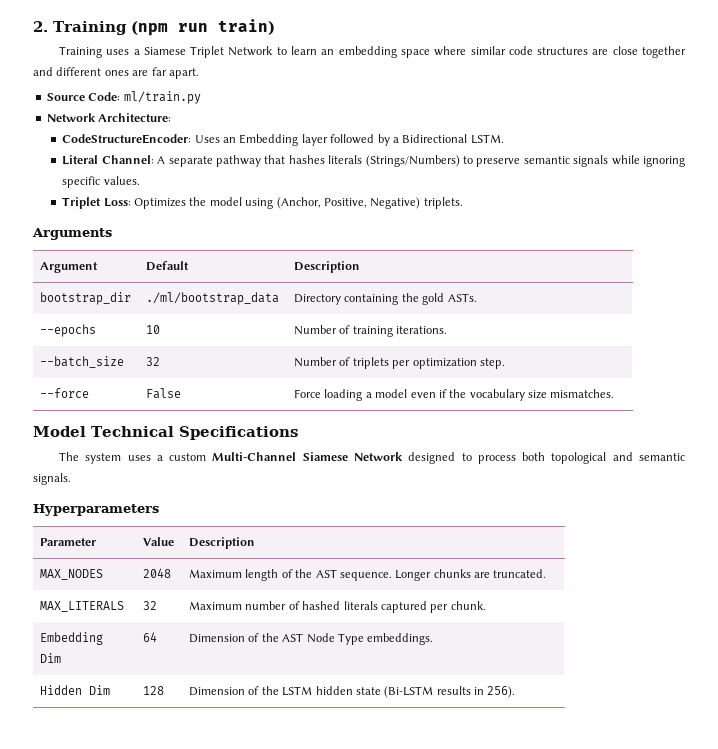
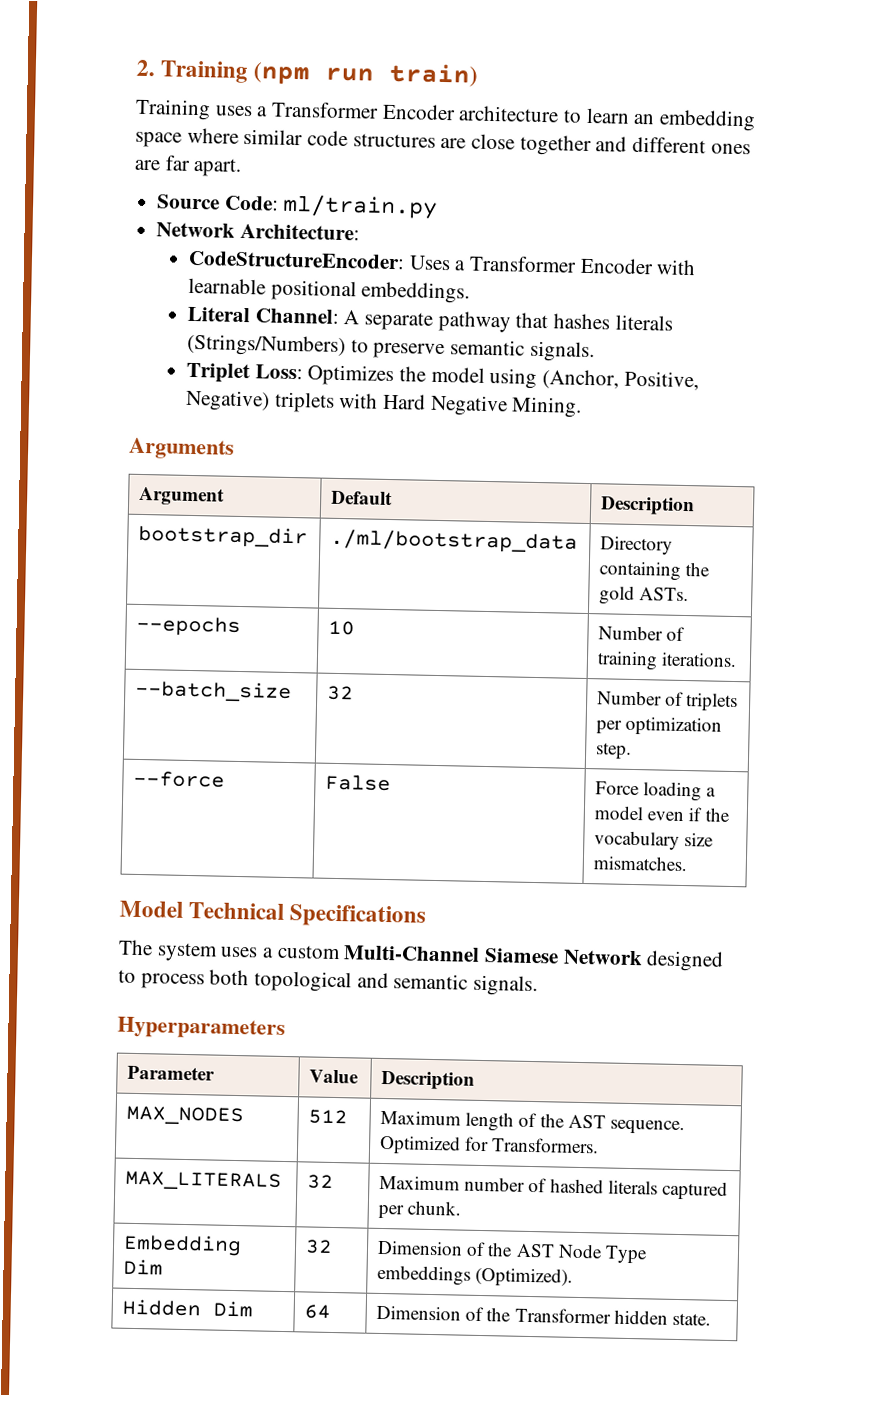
[143,46,274,58] Siamese Triplet Network -> [271,101,560,123] Transformer Encoder architecture
[223,134,504,146] an Embedding layer followed by a Bidirectional LSTM. -> [454,255,697,276] [188,277,471,304] a Transformer Encoder with learnable positional embeddings.
[573,155,685,167] [62,176,140,188] signals while ignoring specific values. -> [529,340,595,363] signals.
[423,197,463,209] triplets. -> [273,391,583,418] triplets with Hard Negative Mining.
[143,568,172,578] 2048 -> [308,1109,349,1125] 512
[395,569,547,581] Longer chunks are truncated. -> [379,1134,600,1155] Optimized for Transformers.
[143,632,158,642] 64 -> [305,1239,334,1255] 32
[367,633,434,645] embeddings. -> [377,1264,574,1287] embeddings (Optimized).
[143,686,165,695] [189,686,516,698] 128 | Dimension of the LSTM hidden state (Bi-LSTM results in 256). -> [304,1304,332,1319] [376,1305,711,1326] 64 | Dimension of the Transformer hidden state.

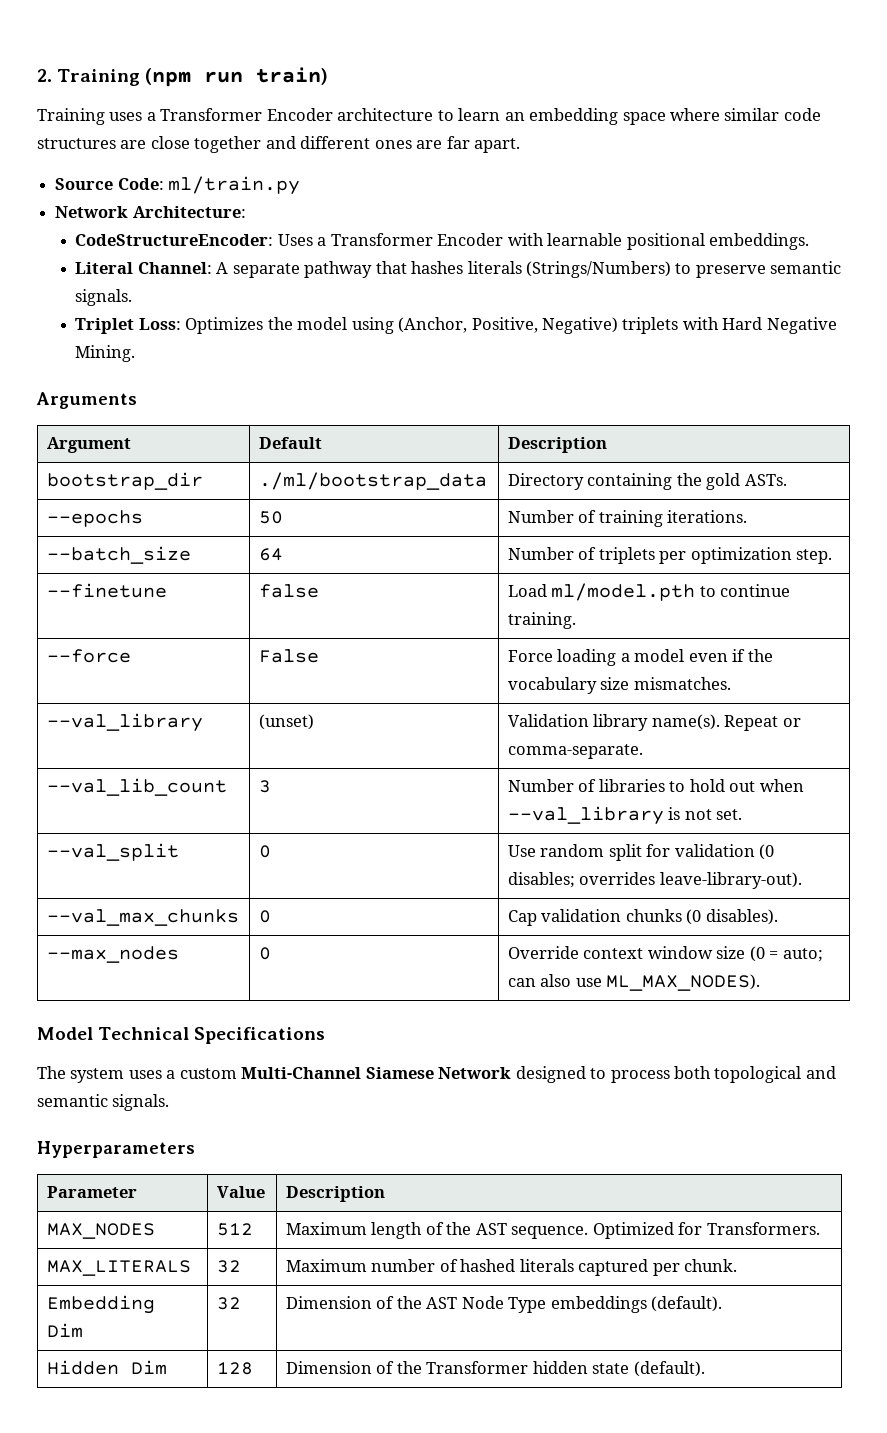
[328,620,356,636] 10 -> [258,511,283,524] 50
[327,685,355,701] 32 -> [258,548,283,561] 64
(633, 750) none -> [46,583,167,598] [258,584,319,598] [507,583,791,601] [507,612,576,629] // --finetune | false | Load ml/model.pth to continue training.
(689, 863) none -> [46,713,203,732] [258,714,314,730] [507,714,801,731] [507,744,643,759] [46,778,227,796] [258,780,271,793] [507,779,804,792] [507,806,743,825] [46,843,179,861] [258,845,271,858] [507,844,775,861] [507,872,802,889] [46,909,239,926] [258,910,271,923] [507,909,778,926] [46,946,179,963] [258,947,271,960] [507,946,823,962] [507,974,761,991] // --val_library | (unset) | Validation library name(s). Repeat or comma-separate. // --val_lib_count | 3 | Number of libraries to hold out when --val_library is not set. // --val_split | 0 | Use random split for validation (0 disables; overrides leave-library-out). // --val_max_chunks | 0 | Cap validation chunks (0 disables). // --max_nodes | 0 | Override context window size (0 = auto; can also use ML_MAX_NODES).
[475,1266,574,1287] (Optimized). -> [651,1296,723,1312] (default).
[304,1304,332,1319] 64 -> [216,1362,253,1375] 128
[671,1312,711,1326] state. -> [592,1361,705,1377] state (default).

